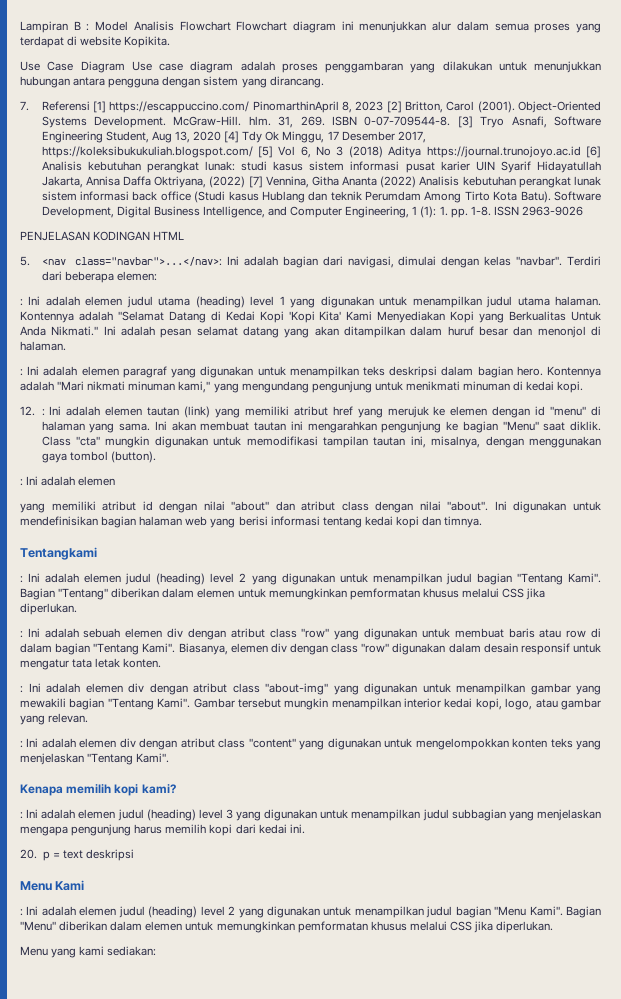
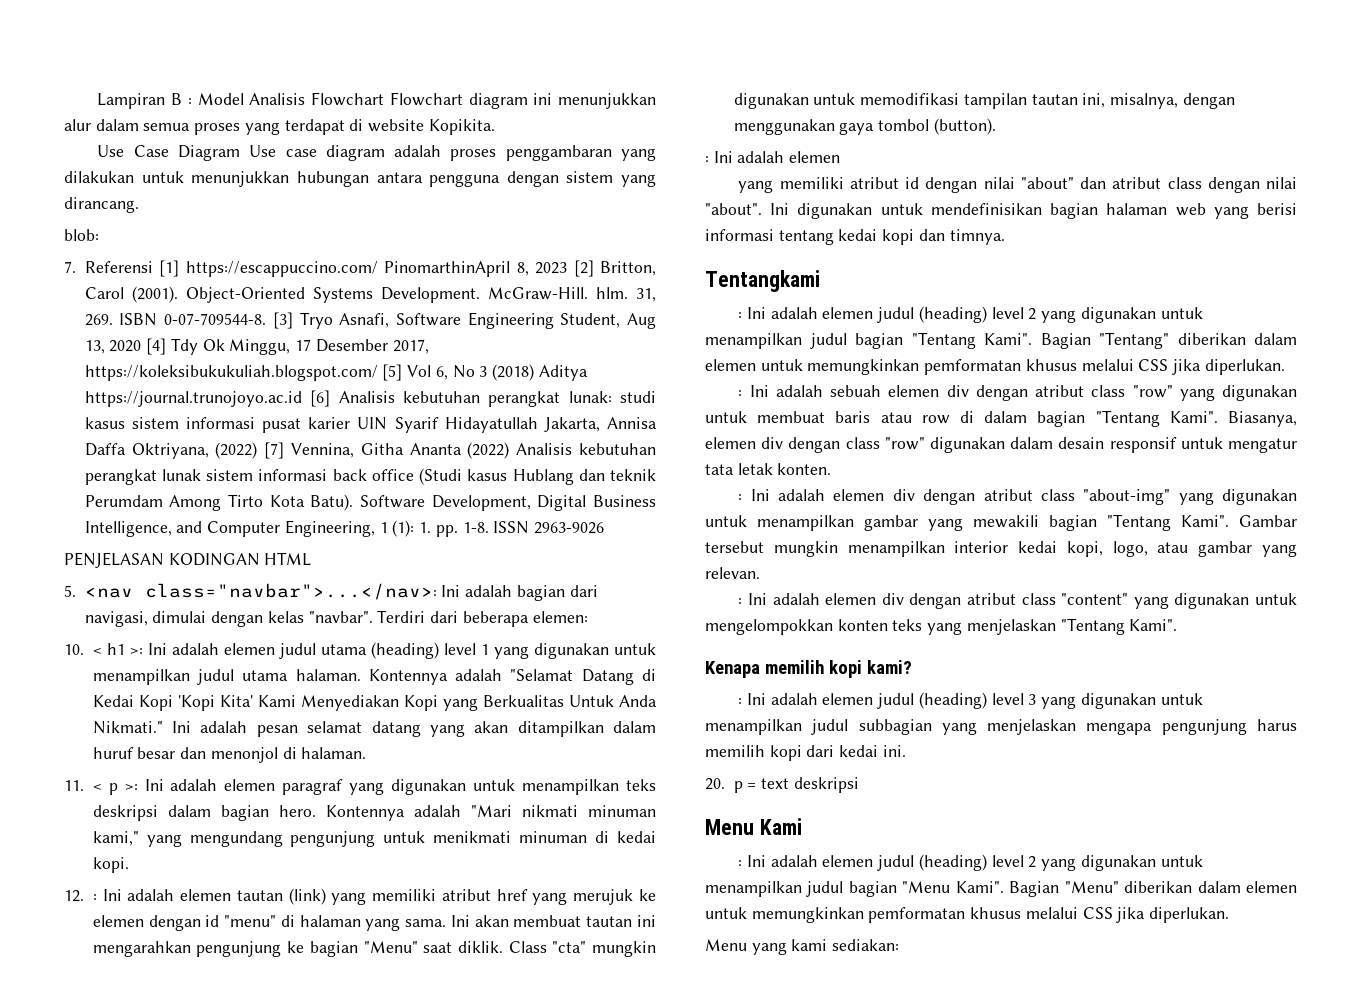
(324, 82) none -> [64,229,99,241] // blob:
[20,299,23,306] : -> [64,643,143,655] 10. < h1 >:
[20,369,23,376] : -> [64,780,138,795] 11. < p >:

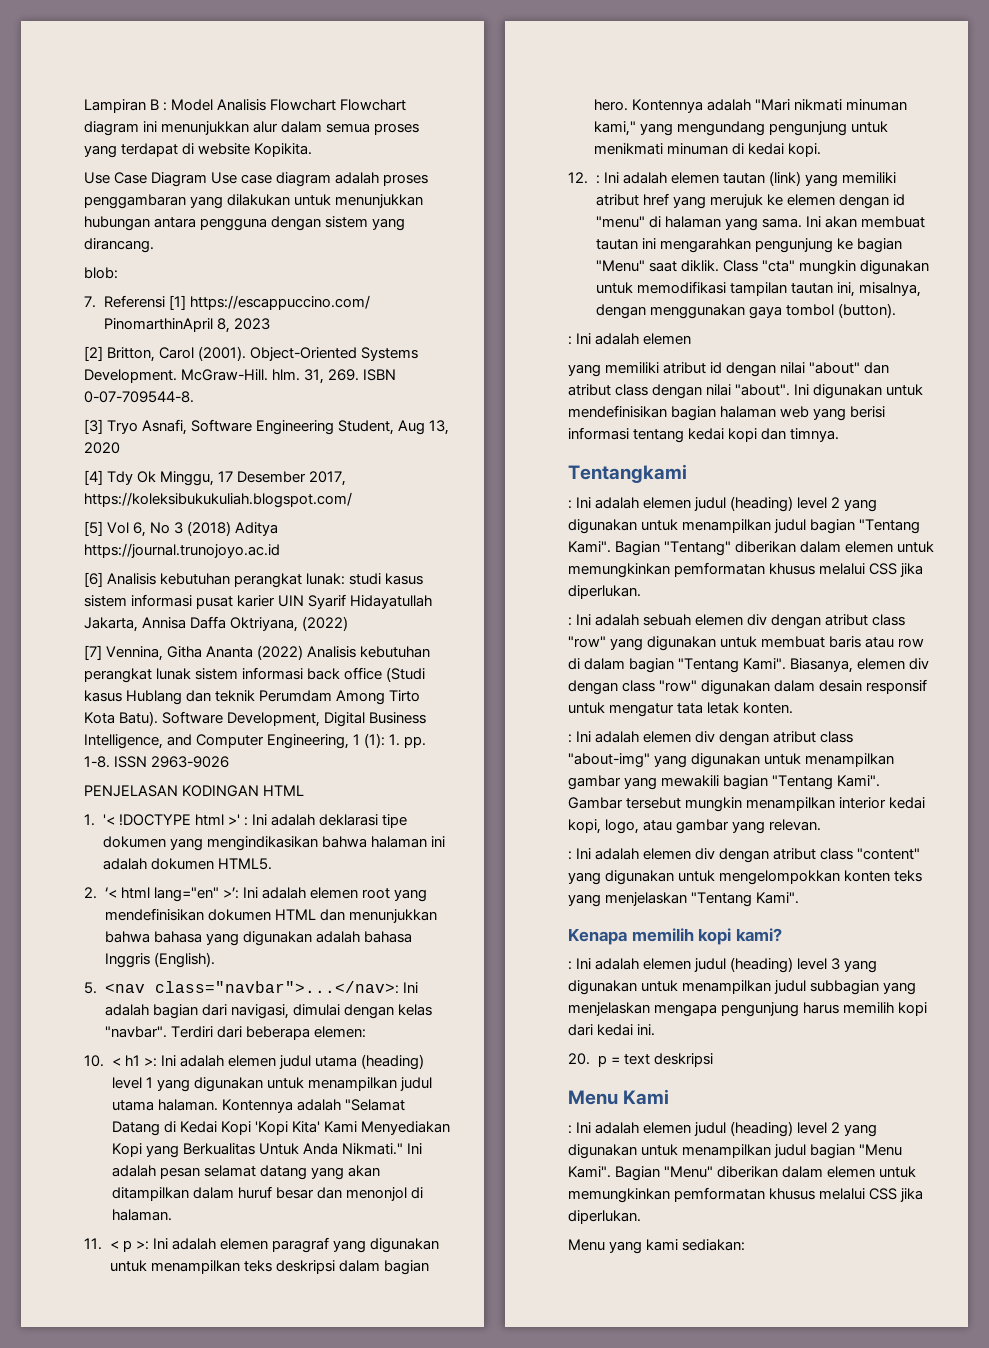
(568, 268) none -> (270, 324) //
(267, 319) none -> (194, 397) //
(142, 346) none -> (120, 448) //
(378, 373) none -> (352, 500) //
(302, 399) none -> (280, 550) //
(258, 450) none -> (349, 623) //
(312, 559) none -> [84,814,407,828] [102,836,445,851] [102,858,272,870] [84,887,427,902] [104,908,437,923] [104,931,412,946] [104,952,215,968] // 1. '< !DOCTYPE html >' : Ini adalah deklarasi tipe dokumen yang mengindikasikan bahwa halaman ini adalah dokumen HTML5. // 2. ‘< html lang="en" >’: Ini adalah elemen root yang mendefinisikan dokumen HTML dan menunjukkan bahwa bahasa yang digunakan adalah bahasa Inggris (English).

